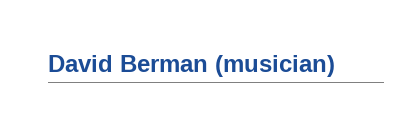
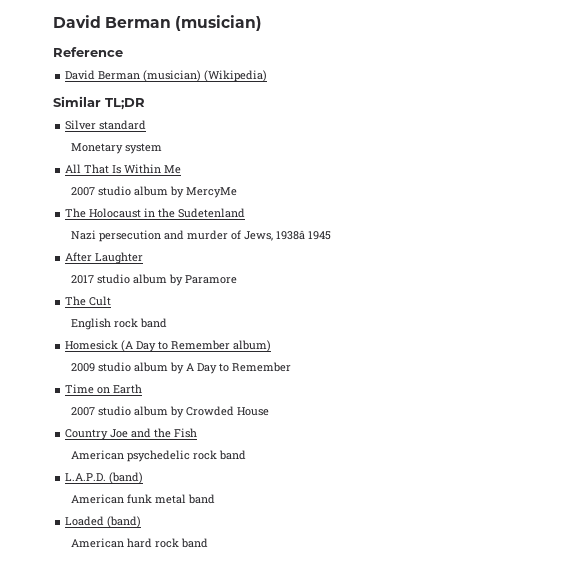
[48,55,335,77] David Berman (musician) -> [53,15,263,31] [53,47,123,57] [65,70,268,82] [53,96,145,110] [65,120,147,130] [70,143,162,154] [65,164,182,174] [70,186,237,198] [65,208,246,218] [70,230,331,242] [65,252,144,264] [70,274,237,286] [65,296,112,306] [70,318,167,330] [65,340,272,352] [70,362,291,374] [65,384,143,394] [70,406,269,418] [65,428,198,440] [70,450,246,462] [65,472,144,484] [70,494,215,504] [65,516,142,528] [70,538,208,548] David Berman (musician) // Reference // David Berman (musician) (Wikipedia) // Similar TL;DR // Silver standard // Monetary system // All That Is Within Me // 2007 studio album by MercyMe // The Holocaust in the Sudetenland // Nazi persecution and murder of Jews, 1938â 1945 // After Laughter // 2017 studio album by Paramore // The Cult // English rock band // Homesick (A Day to Remember album) // 2009 studio album by A Day to Remember // Time on Earth // 2007 studio album by Crowded House // Country Joe and the Fish // American psychedelic rock band // L.A.P.D. (band) // American funk metal band // Loaded (band) // American hard rock band

